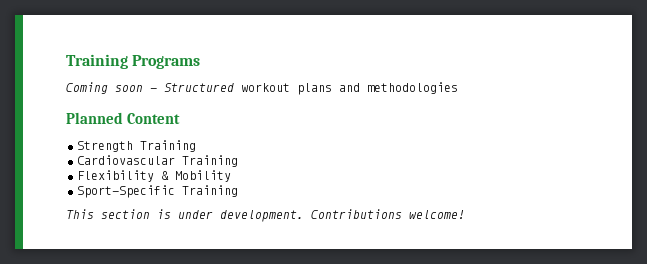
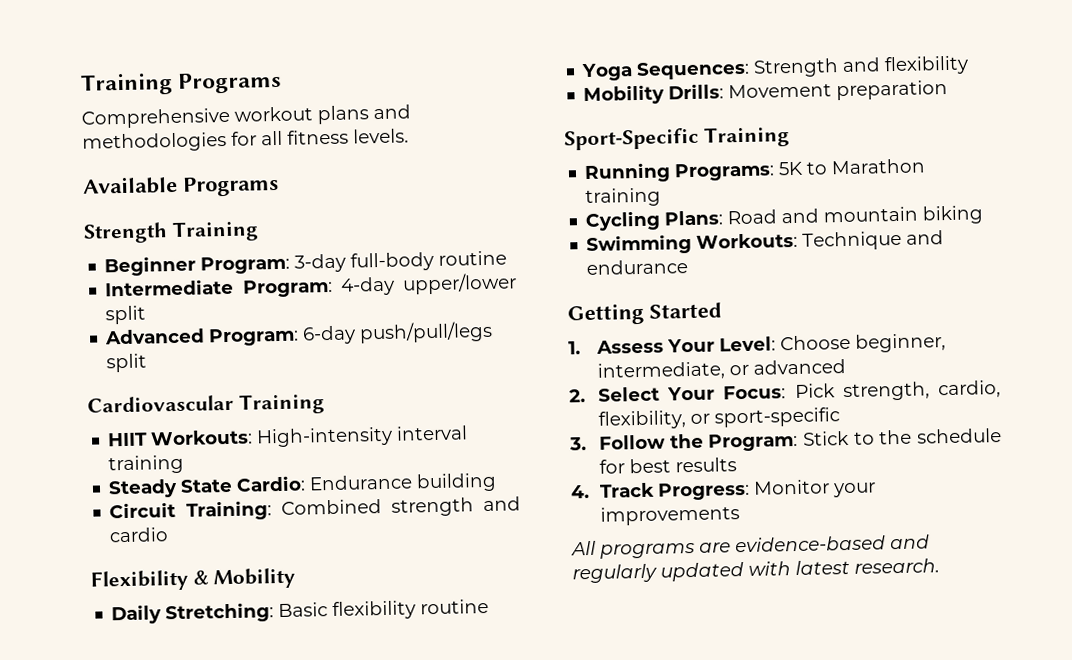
[66,82,234,94] Coming soon - Structured -> [81,107,230,129] Comprehensive
[66,112,181,124] [77,140,196,152] [77,155,238,167] [77,170,231,182] [77,185,238,198] [66,209,465,222] // Planned Content // Strength Training // Cardiovascular Training // Flexibility & Mobility // Sport-Specific Training // This section is under development. Contributions welcome! -> [231,128,409,146] [82,175,279,197] [83,220,259,244] [104,250,508,277] [104,272,517,298] [105,305,147,325] [104,320,494,347] [106,353,148,373] [87,393,325,415] [107,425,469,448] [108,454,185,475] [108,472,498,499] [109,496,521,521] [109,527,170,543] [90,567,296,592] [111,598,490,625] [581,55,970,82] [583,79,949,106] [564,126,790,151] [584,158,927,184] [585,187,662,208] [585,205,985,232] [586,230,945,256] [586,259,689,276] [567,302,722,326] [568,333,946,355] [596,359,846,381] [569,380,1001,403] [597,407,840,430] [569,428,1002,452] [598,457,737,474] [571,479,876,501] [599,505,740,526] [571,534,930,559] [572,558,940,584] for all fitness levels. // Available Programs // Strength Training // Beginner Program: 3-day full-body routine // Intermediate Program: 4-day upper/lower split // Advanced Program: 6-day push/pull/legs split // Cardiovascular Training // HIIT Workouts: High-intensity interval training // Steady State Cardio: Endurance building // Circuit Training: Combined strength and cardio // Flexibility & Mobility // Daily Stretching: Basic flexibility routine // Yoga Sequences: Strength and flexibility // Mobility Drills: Movement preparation // Sport-Specific Training // Running Programs: 5K to Marathon training // Cycling Plans: Road and mountain biking // Swimming Workouts: Technique and endurance // Getting Started // 1. Assess Your Level: Choose beginner, intermediate, or advanced // 2. Select Your Focus: Pick strength, cardio, flexibility, or sport-specific // 3. Follow the Program: Stick to the schedule for best results // 4. Track Progress: Monitor your improvements // All programs are evidence-based and regularly updated with latest research.

